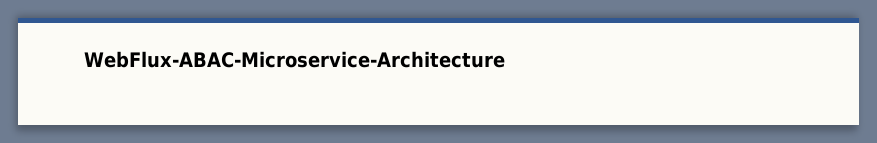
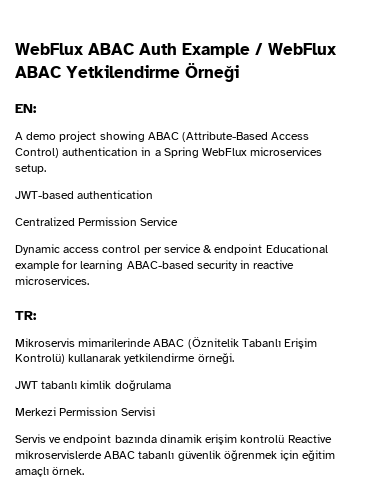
[84,51,505,68] WebFlux-ABAC-Microservice-Architecture -> [15,43,337,58] [15,62,239,82] [15,104,37,113] [15,131,310,142] [15,147,323,158] [15,164,46,174] [15,190,154,199] [15,217,179,226] [15,244,328,255] [15,260,295,271] [15,276,89,285] [15,311,37,320] [15,337,318,349] [15,353,234,364] [15,380,171,391] [15,407,156,416] [15,434,332,445] [15,450,336,461] [15,467,85,477] WebFlux ABAC Auth Example / WebFlux ABAC Yetkilendirme Örneği // EN: // A demo project showing ABAC (Attribute-Based Access Control) authentication in a Spring WebFlux microservices setup. // JWT-based authentication // Centralized Permission Service // Dynamic access control per service & endpoint Educational example for learning ABAC-based security in reactive microservices. // TR: // Mikroservis mimarilerinde ABAC (Öznitelik Tabanlı Erişim Kontrolü) kullanarak yetkilendirme örneği. // JWT tabanlı kimlik doğrulama // Merkezi Permission Servisi // Servis ve endpoint bazında dinamik erişim kontrolü Reactive mikroservislerde ABAC tabanlı güvenlik öğrenmek için eğitim amaçlı örnek.

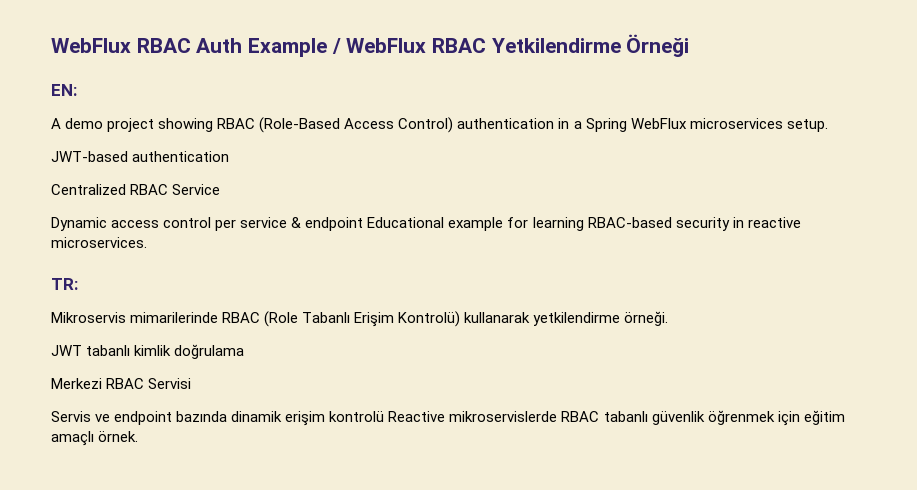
[15,43,135,55] WebFlux ABAC -> [51,38,191,53] WebFlux RBAC
[15,66,62,78] ABAC -> [432,38,487,53] RBAC
[147,131,269,142] ABAC (Attribute-Based -> [217,117,341,133] RBAC (Role-Based
[78,217,138,226] Permission -> [130,184,169,195] RBAC
[126,261,194,269] ABAC-based -> [587,217,672,228] RBAC-based
[153,337,239,349] ABAC (Öznitelik -> [222,311,299,327] RBAC (Role
[59,407,119,416] Permission -> [106,378,145,389] RBAC
[104,451,136,459] ABAC -> [561,411,600,422] RBAC

